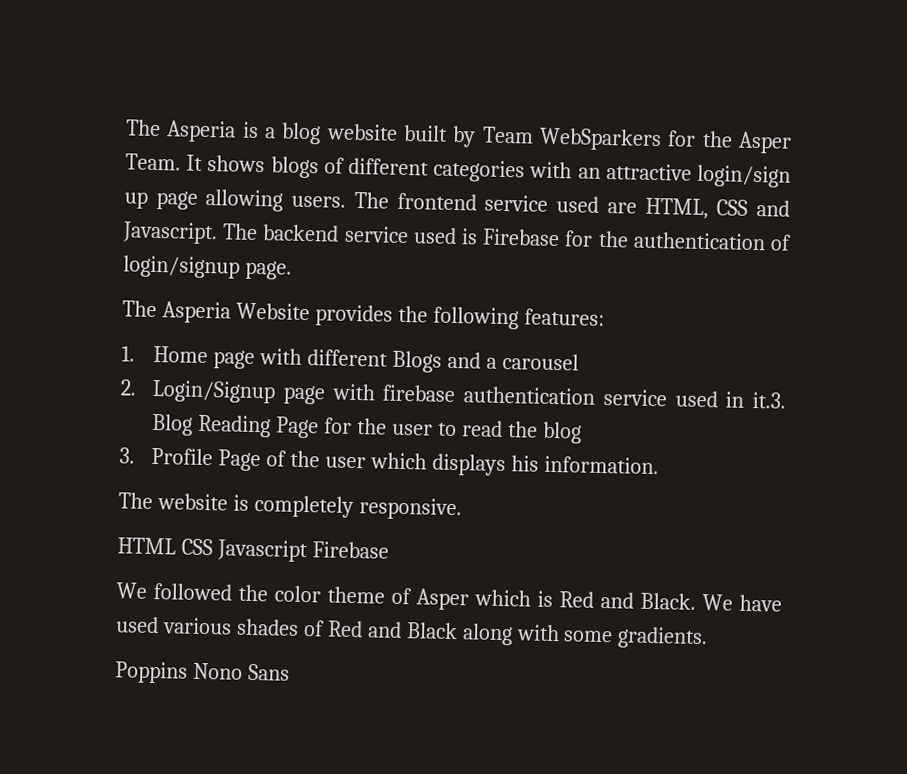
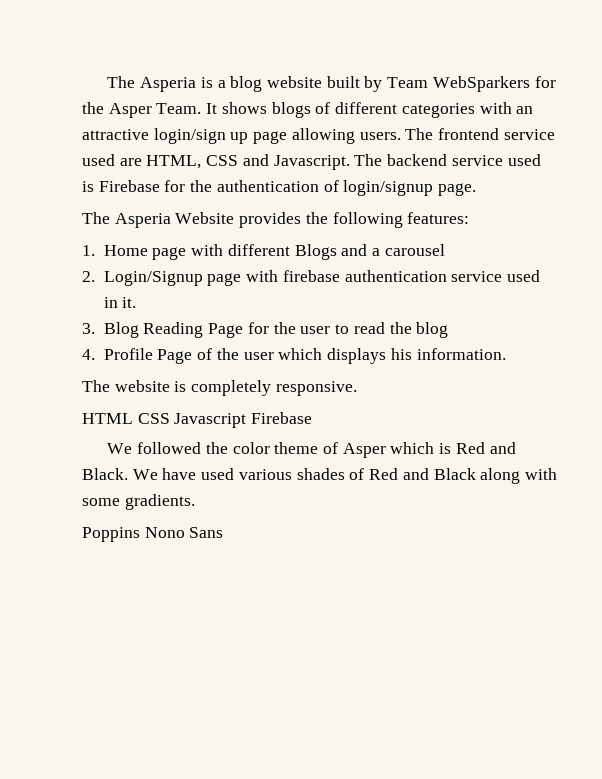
[752,392,787,409] it.3. -> [122,297,137,308] [82,323,95,334] it. // 3.
[119,447,135,464] 3. -> [82,349,95,360] 4.

